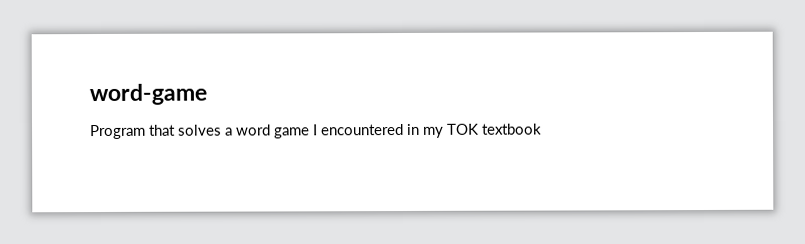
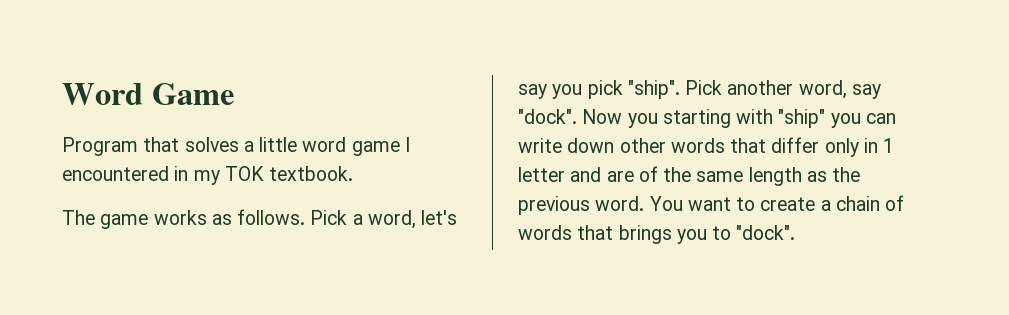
[89,83,207,106] word-game -> [62,83,234,105] Word Game
(233, 131) none -> [259,137,298,152] little
[482,123,542,135] textbook -> [269,166,354,181] [62,209,458,229] [518,80,881,99] [518,109,896,128] [518,137,895,157] [518,166,861,186] [518,195,905,215] [518,225,796,244] textbook. // The game works as follows. Pick a word, let's say you pick "ship". Pick another word, say "dock". Now you starting with "ship" you can write down other words that differ only in 1 letter and are of the same length as the previous word. You want to create a chain of words that brings you to "dock".

